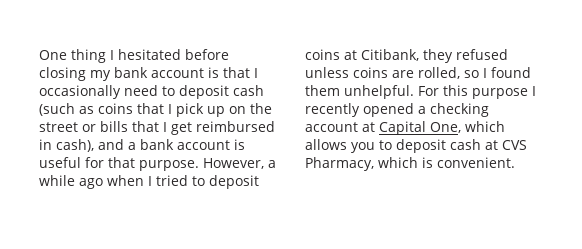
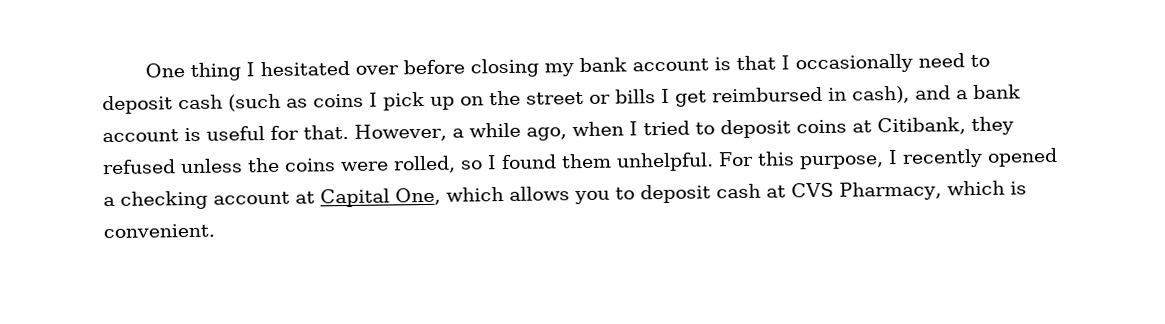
(181, 54) none -> [354,65,399,75] over
[137,103,164,114] that -> (364, 100) none
[132,121,159,132] that -> (656, 96) none
[108,157,199,171] that purpose. -> [303,124,349,140] that.
[79,178,103,189] ago -> [525,127,567,141] ago,
[353,67,414,78] coins are -> [247,157,389,173] the coins were
[472,88,528,99] purpose -> [798,155,884,170] purpose,

